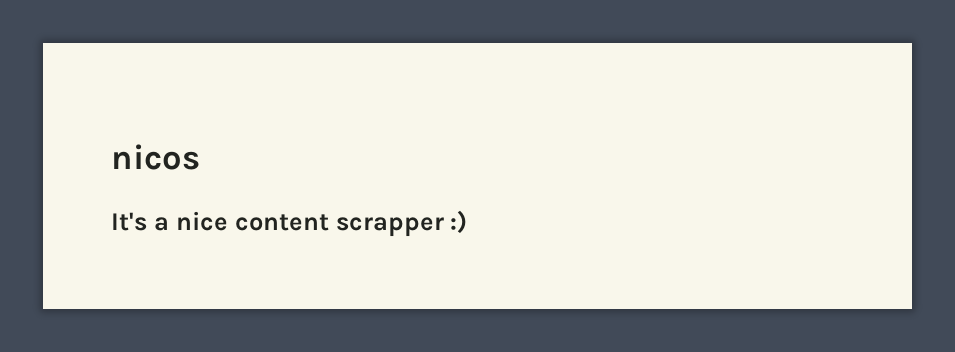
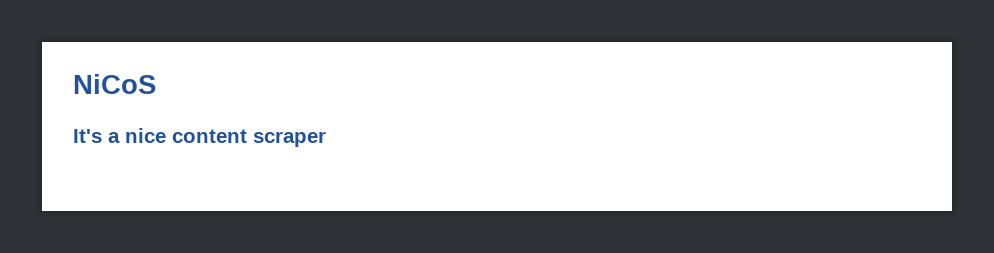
[111,144,200,170] nicos -> [73,74,156,94] NiCoS
[335,210,468,237] scrapper :) -> [253,131,326,147] scraper

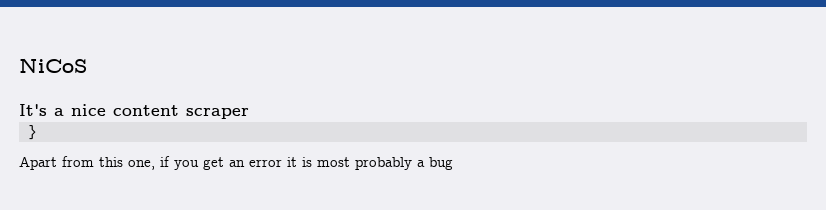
(326, 139) none -> [28,125,37,140] [19,156,453,170] // } // Apart from this one, if you get an error it is most probably a bug

